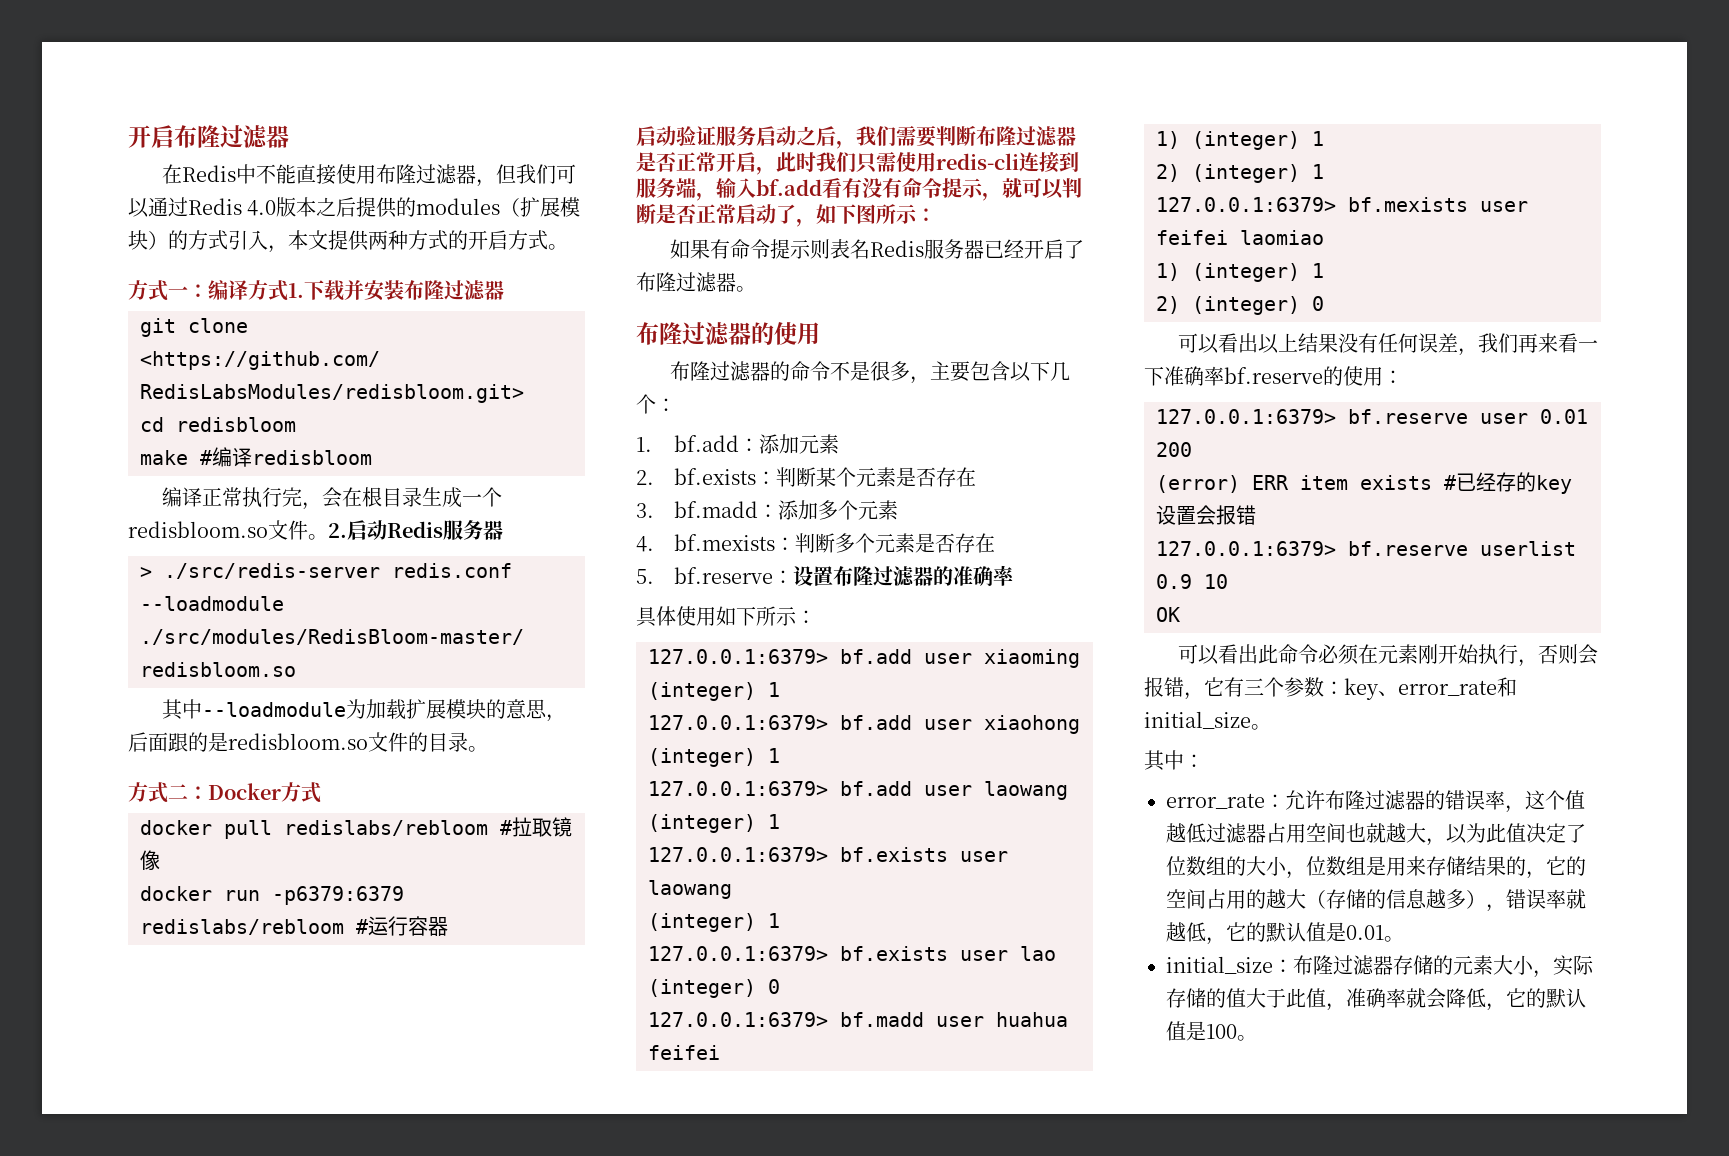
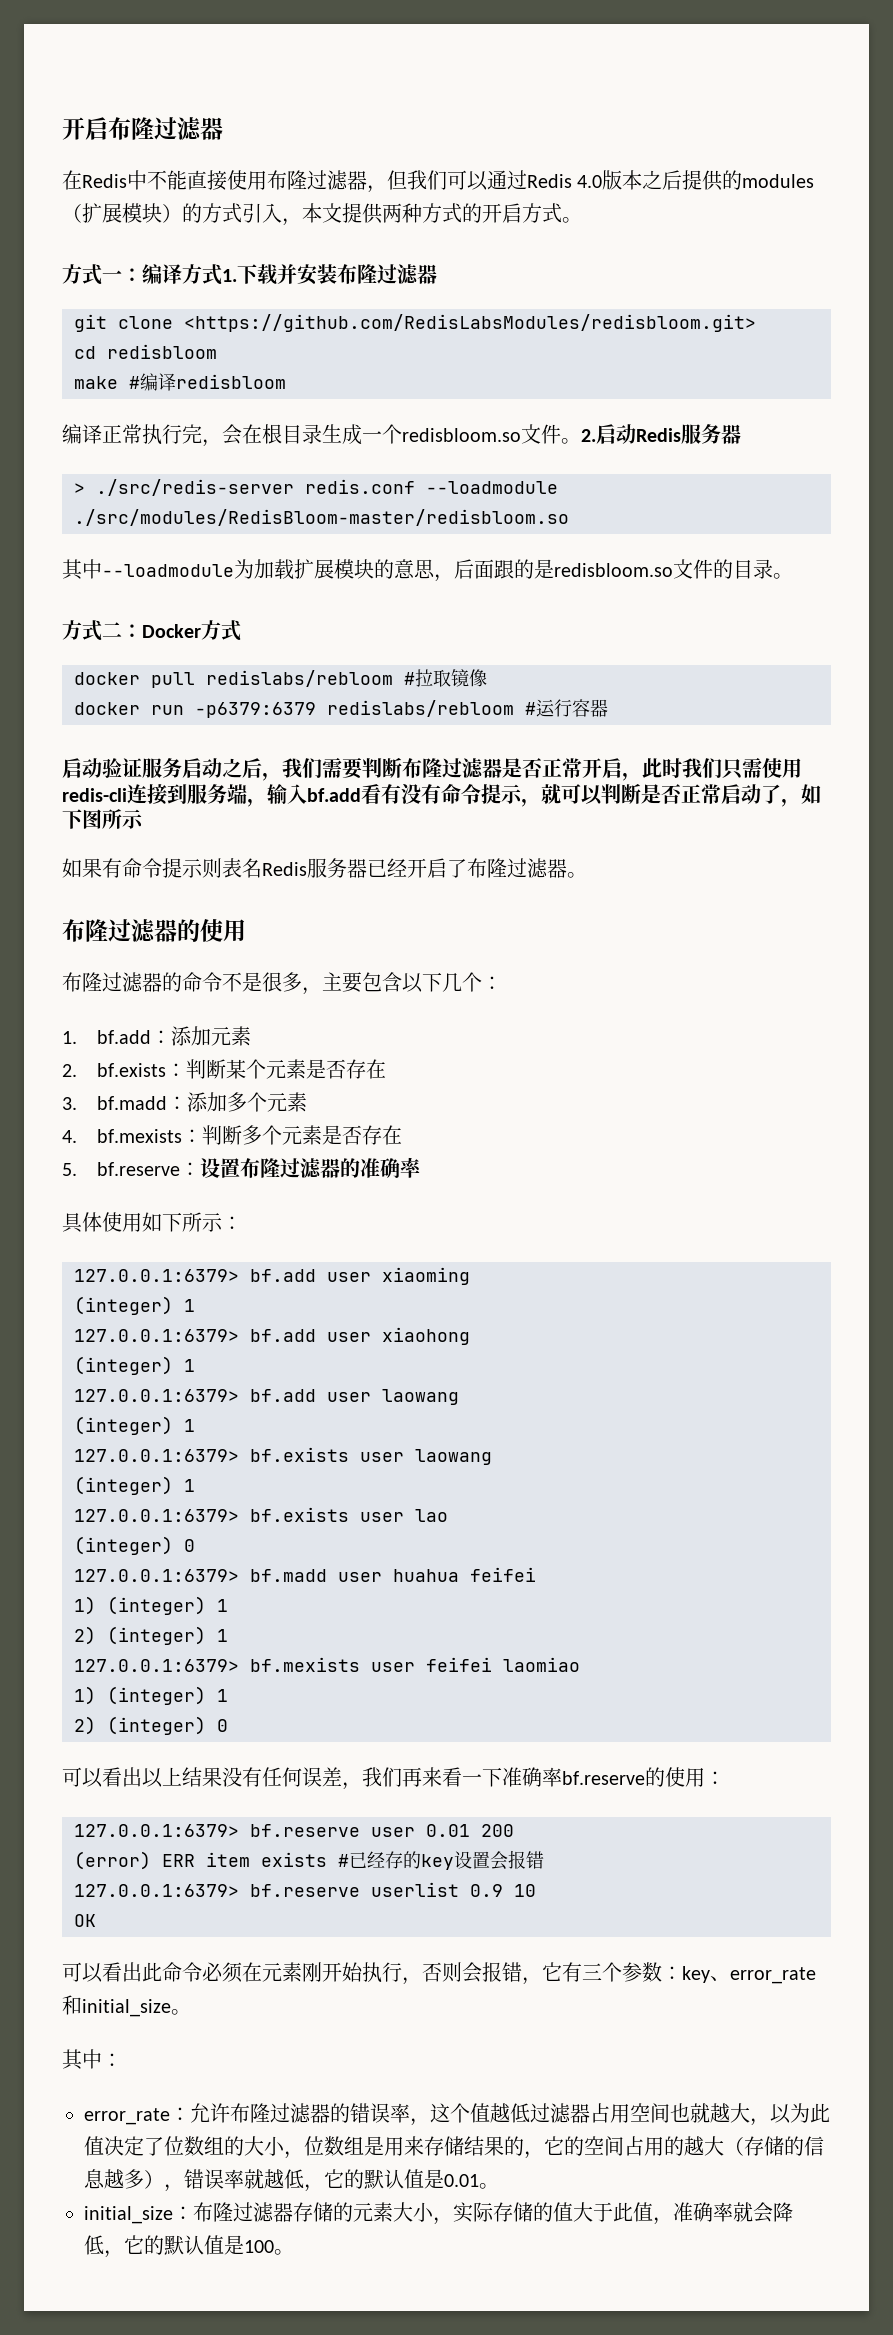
[916,208,936,222] ： -> (144, 819) none

